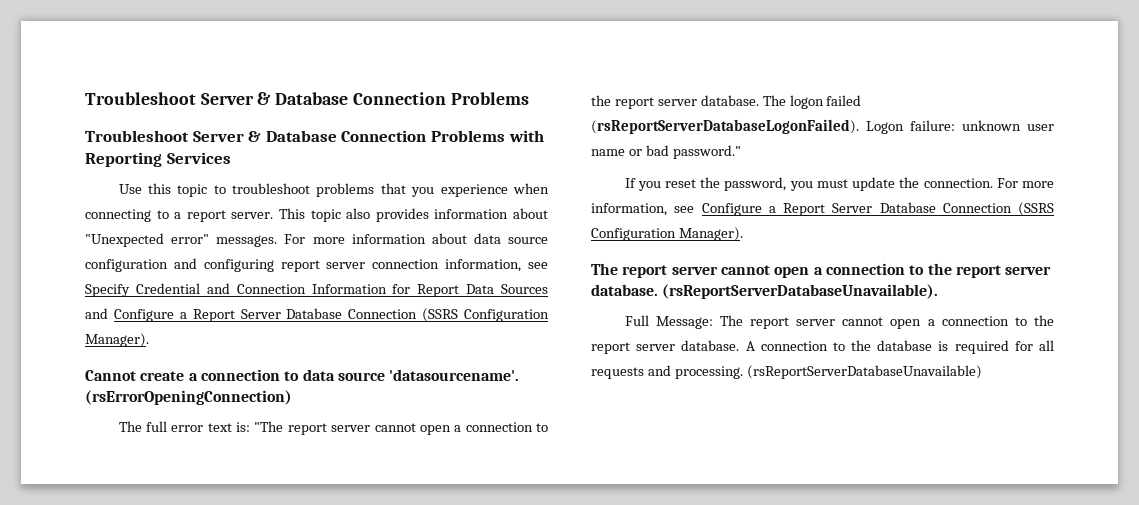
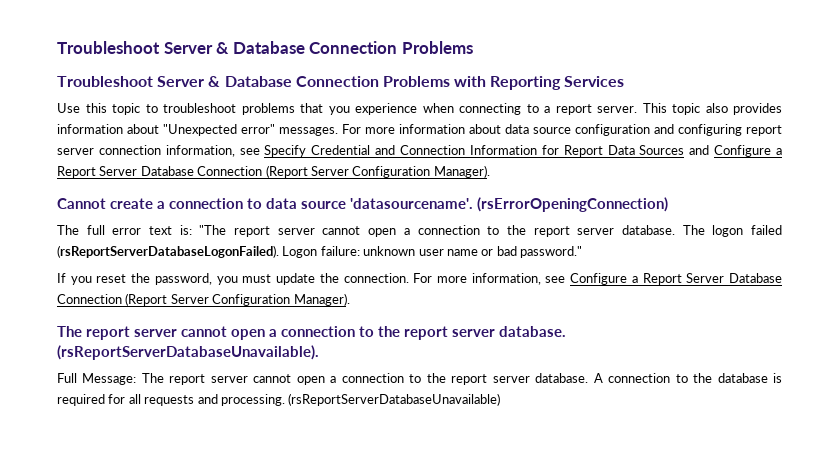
[422,308,459,322] (SSRS -> [265,165,349,178] (Report Server
[1018,202,1054,216] (SSRS -> [125,293,209,306] (Report Server

